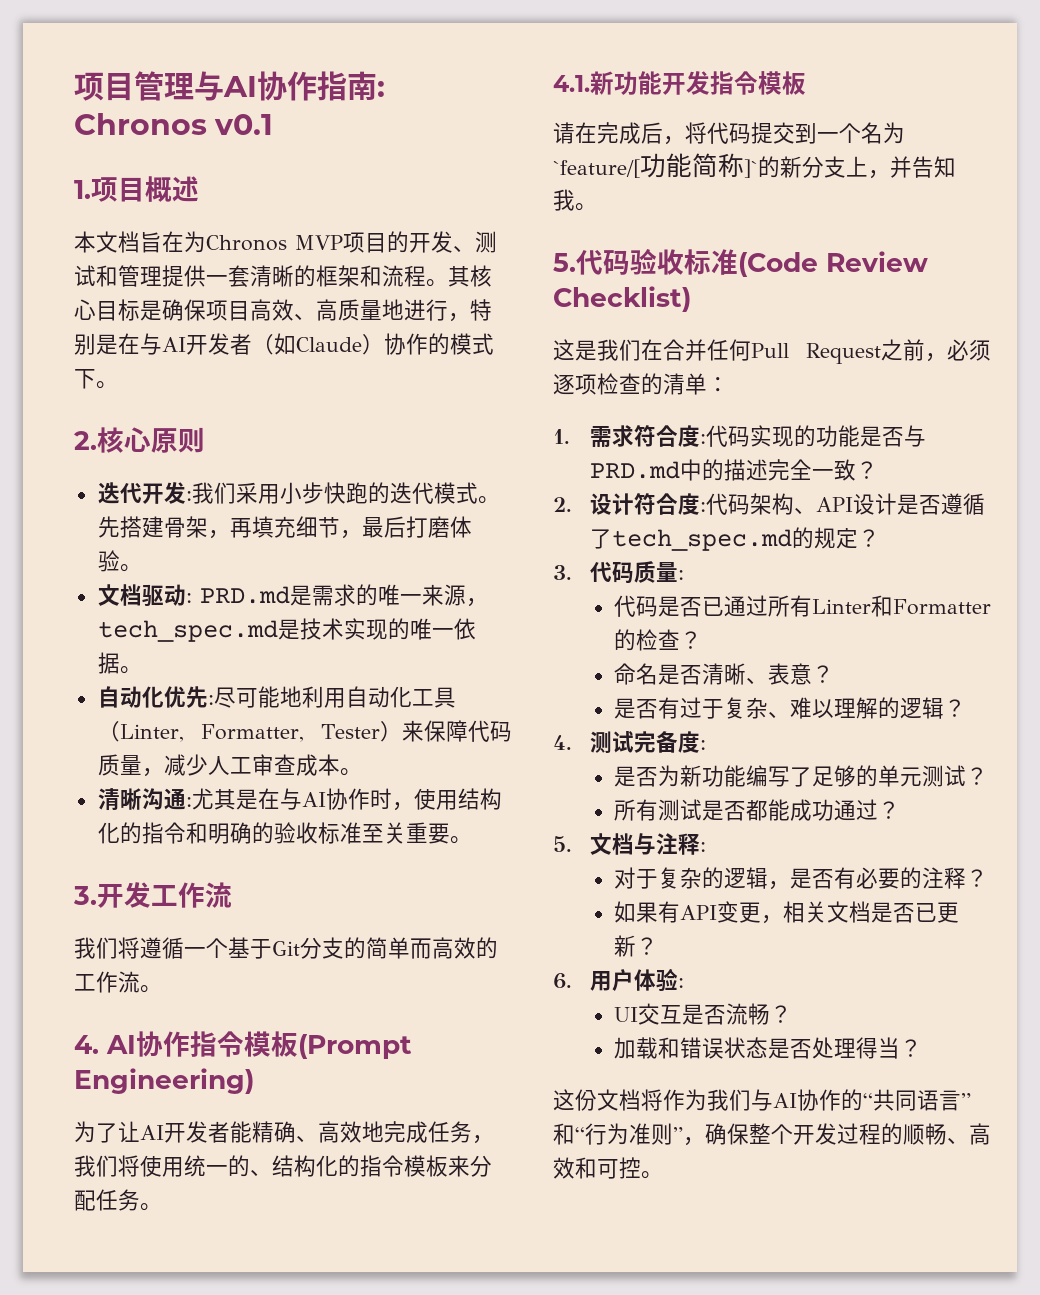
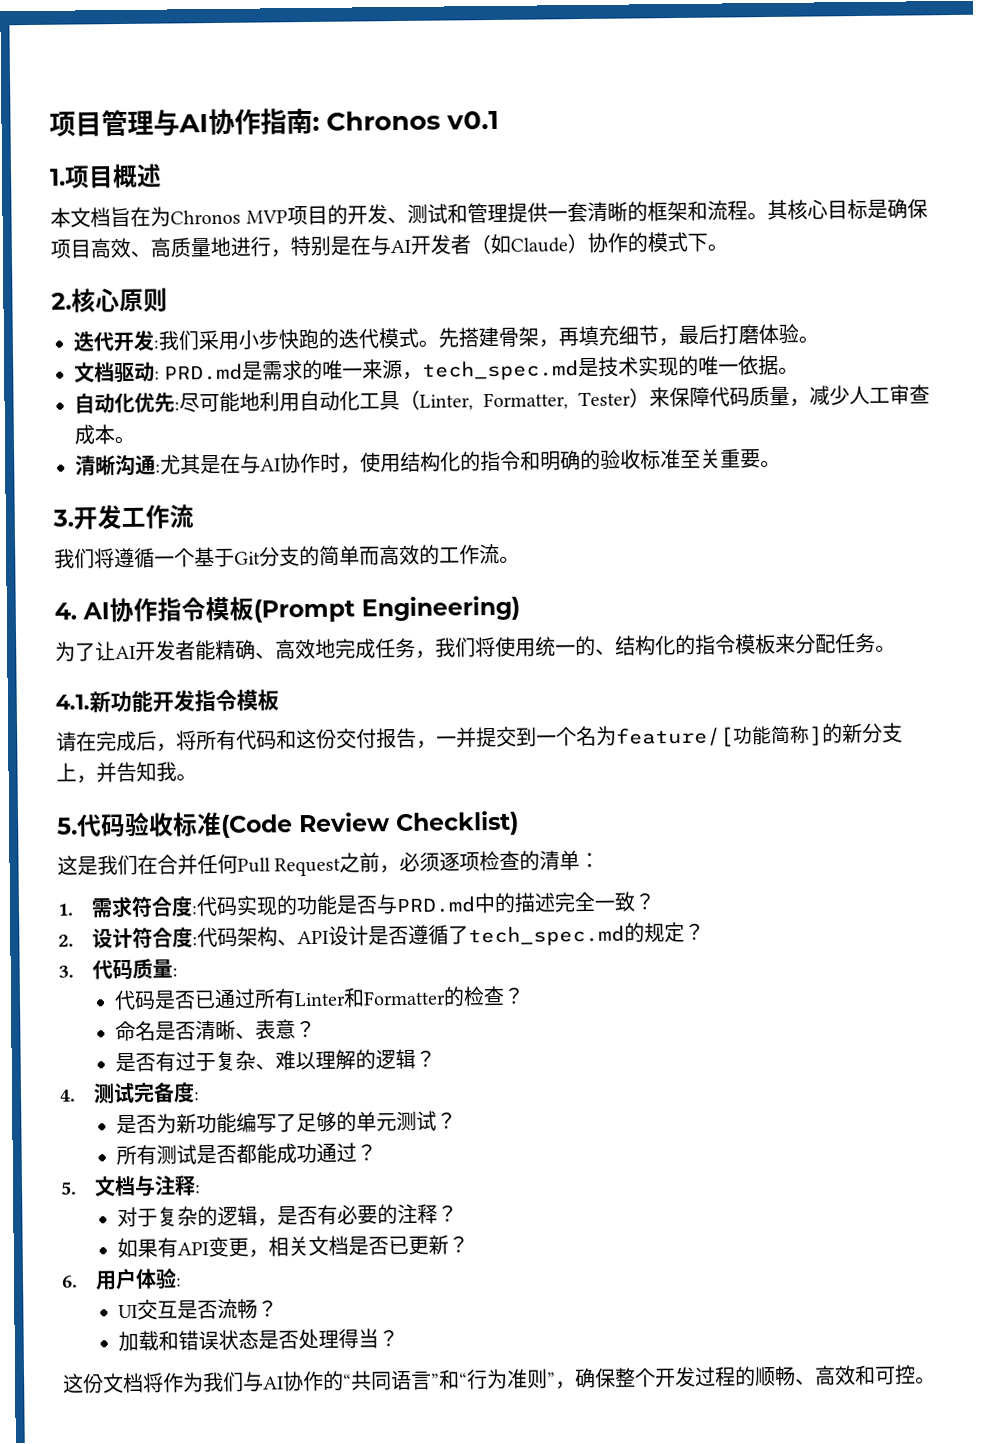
[707,122,751,144] 代码 -> [196,727,477,751] 所有代码和这份交付报告，一并
[553,159,640,178] `feature/[ -> [616,727,734,748] feature/[
[744,159,758,178] ]` -> [809,726,823,746] ]

